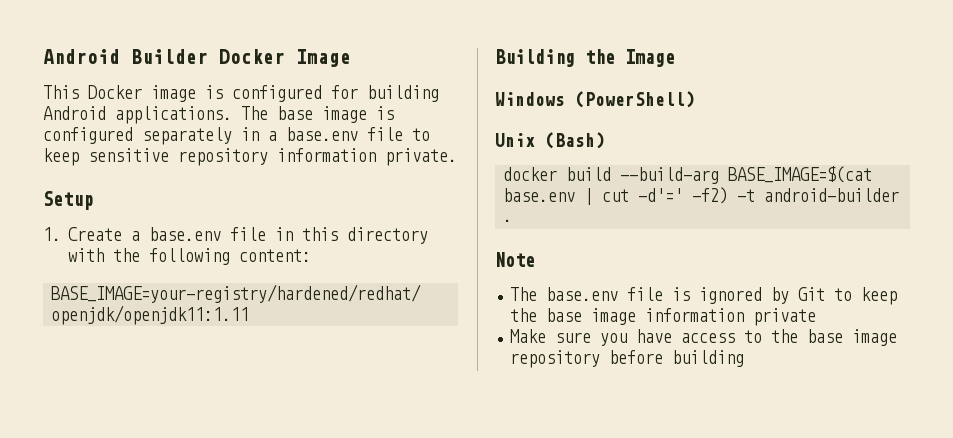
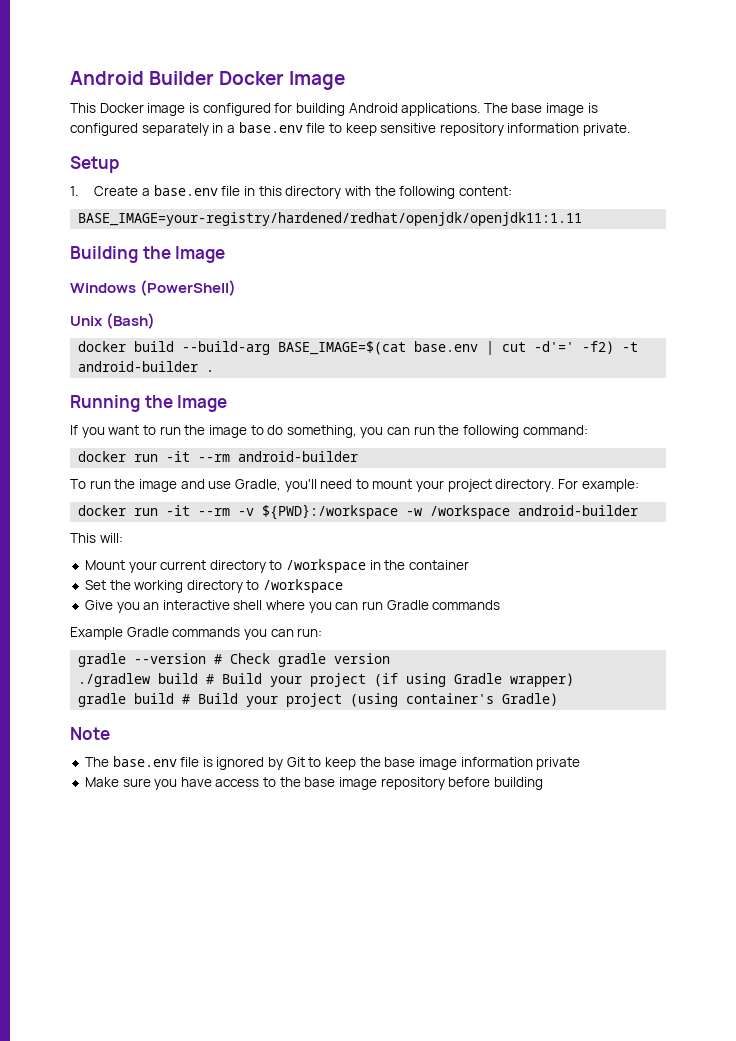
(513, 220) none -> [70,395,228,412] [70,425,588,438] [78,451,359,462] [70,479,639,492] [78,504,639,520] [70,533,123,543] [84,559,470,573] [84,579,344,593] [84,600,501,613] [70,627,323,640] [78,653,391,667] [78,673,575,687] [78,693,559,707] // Running the Image // If you want to run the image to do something, you can run the following command: // docker run -it --rm android-builder // To run the image and use Gradle, you'll need to mount your project directory. For example: // docker run -it --rm -v ${PWD}:/workspace -w /workspace android-builder // This will: // Mount your current directory to /workspace in the container // Set the working directory to /workspace // Give you an interactive shell where you can run Gradle commands // Example Gradle commands you can run: // gradle --version # Check gradle version // ./gradlew build # Build your project (if using Gradle wrapper) // gradle build # Build your project (using container's Gradle)

